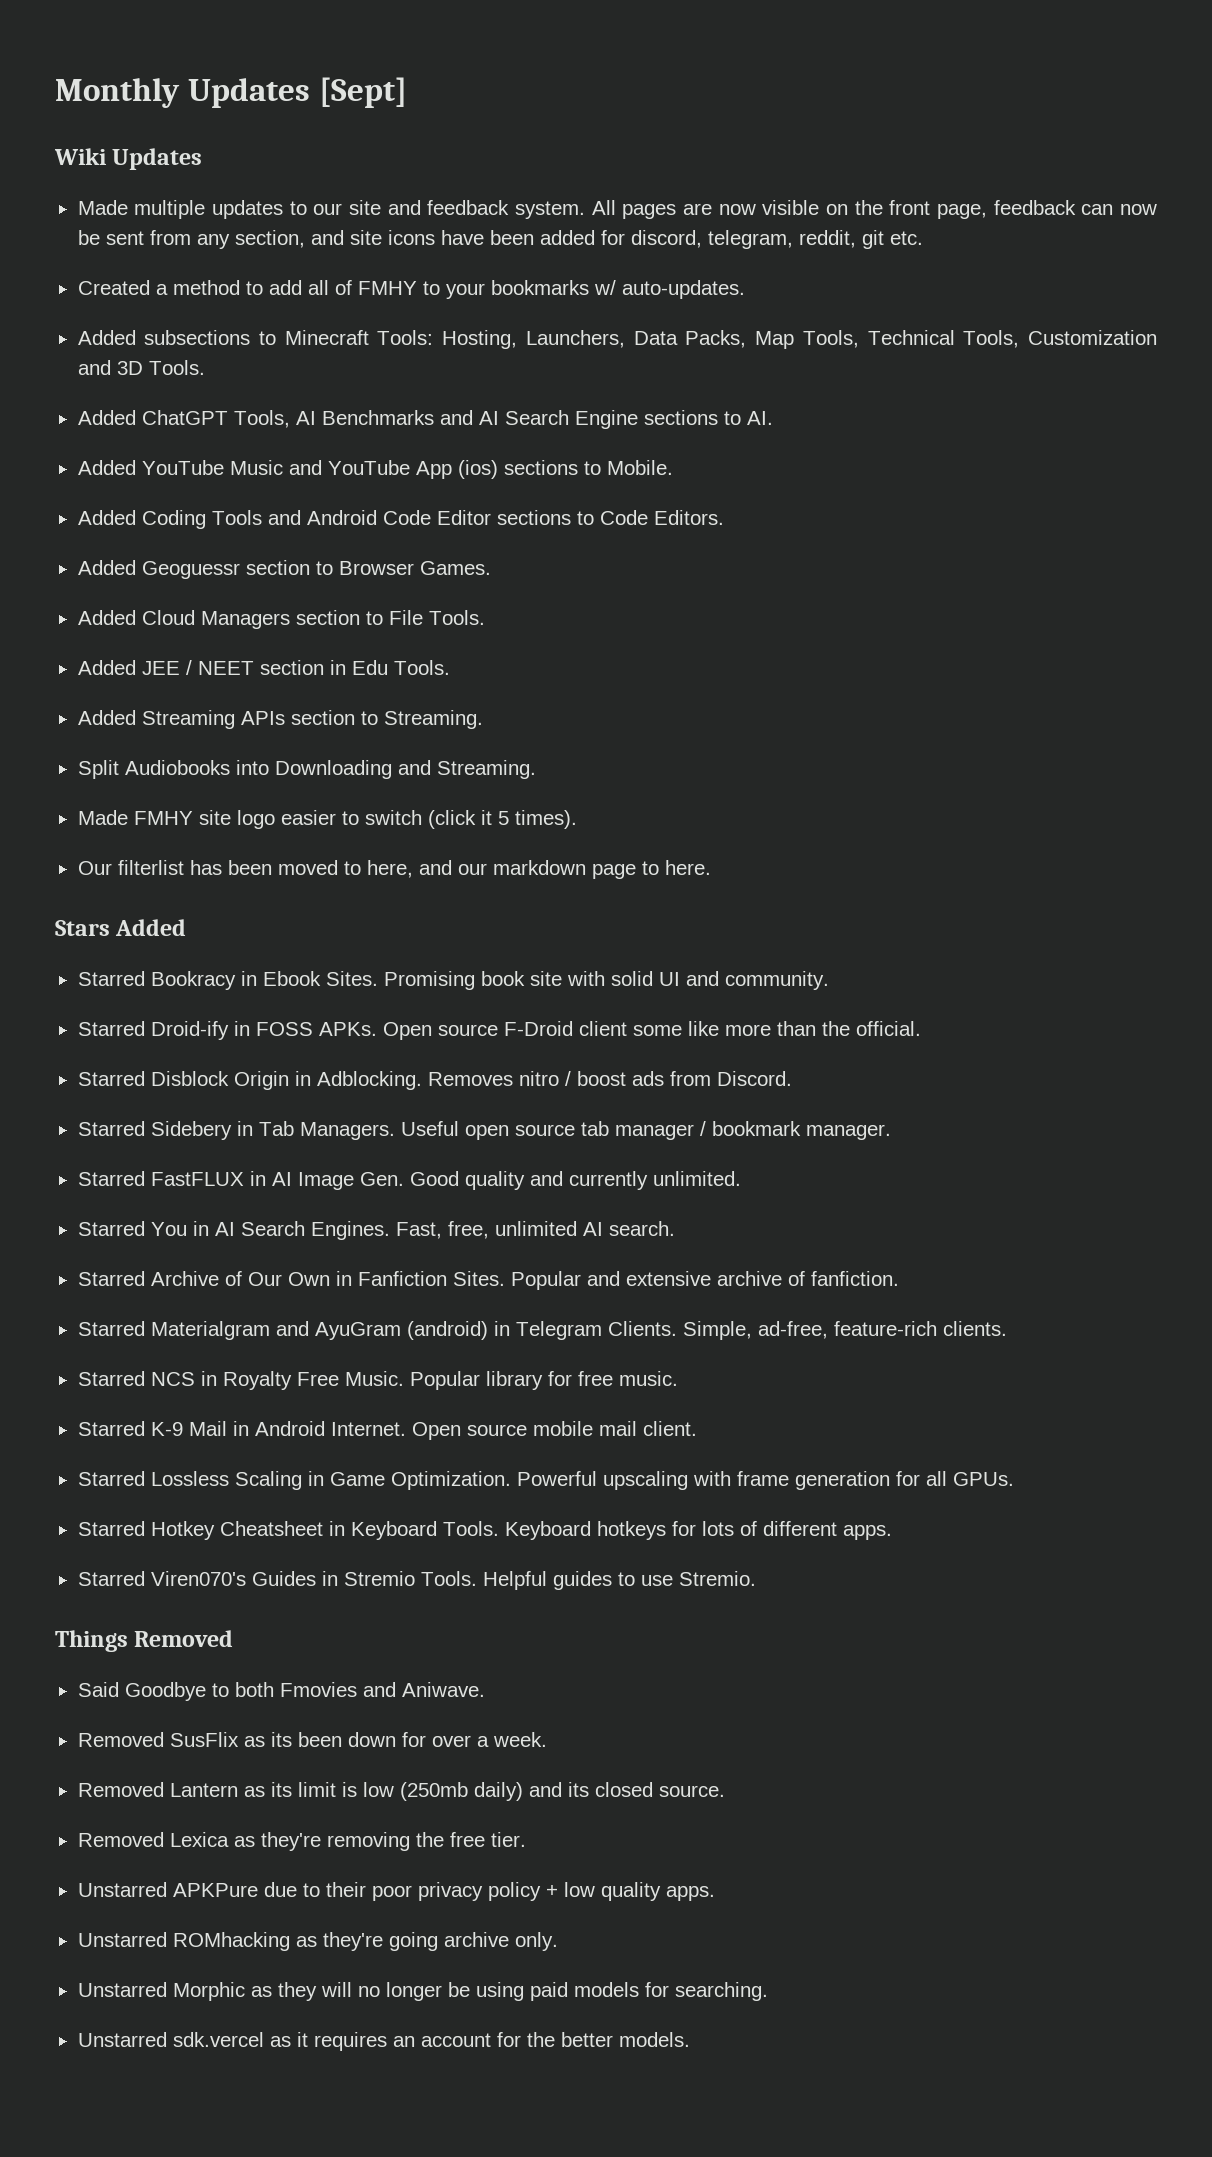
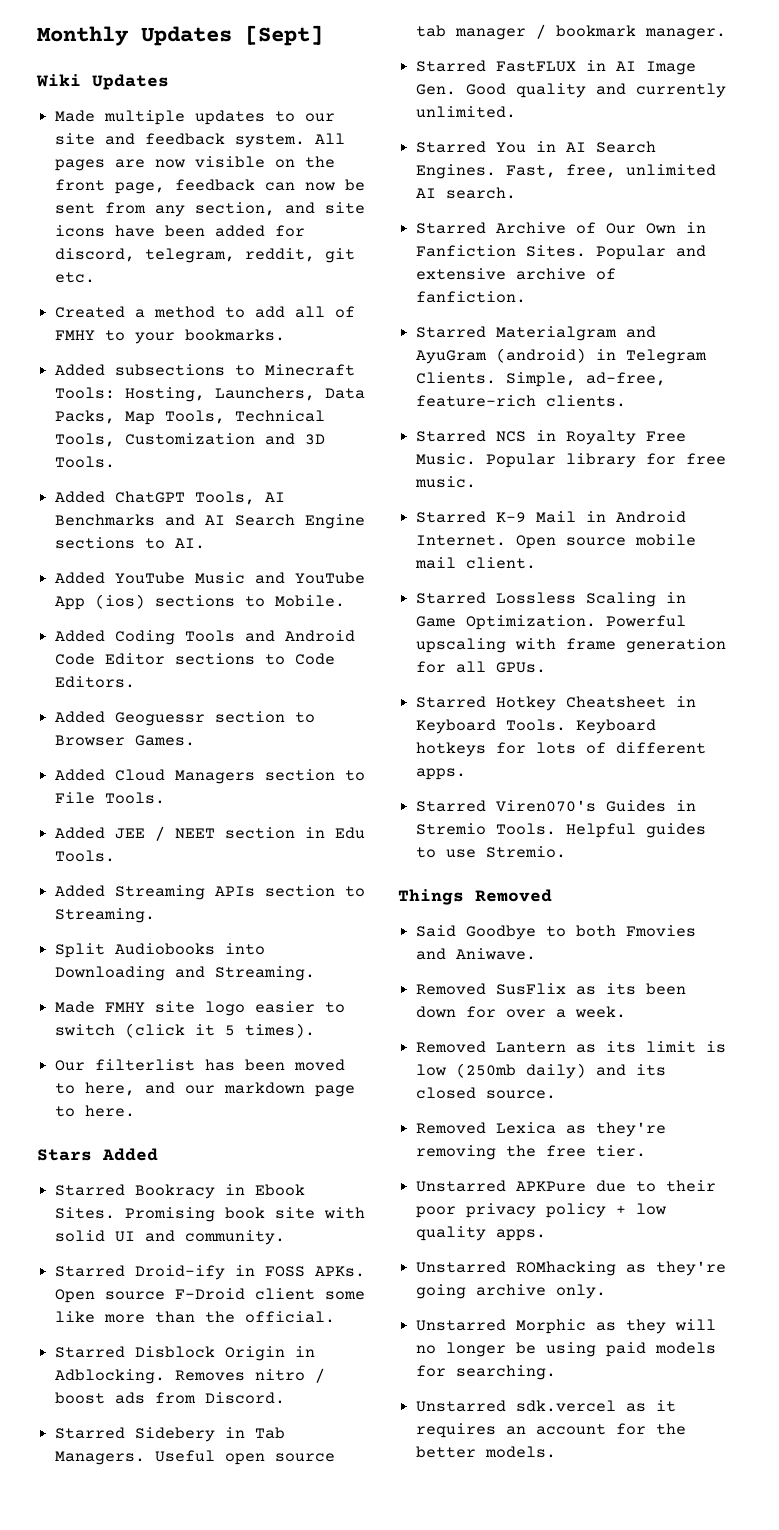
[490,280,745,299] bookmarks w/ auto-updates. -> [185,329,286,341] bookmarks.

